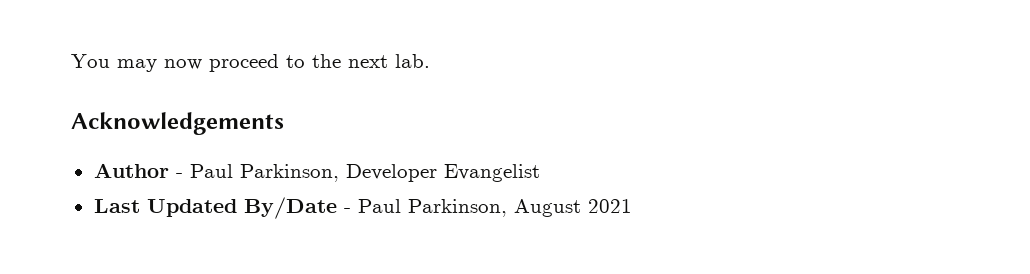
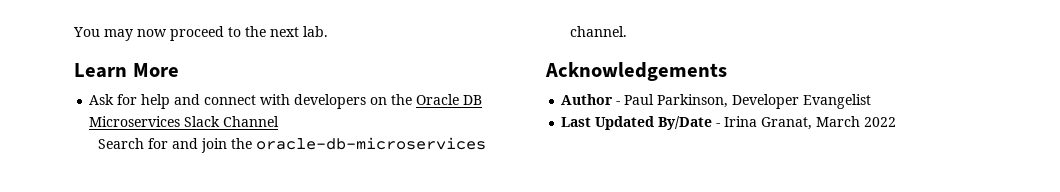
(430, 61) none -> [74,63,179,78] [89,94,483,109] [89,116,280,127] [97,137,486,153] [569,26,627,37] // Learn More // Ask for help and connect with developers on the Oracle DB Microservices Slack Channel // Search for and join the oracle-db-microservices channel.
[357,199,632,217] Paul Parkinson, August 2021 -> [724,116,897,130] Irina Granat, March 2022

